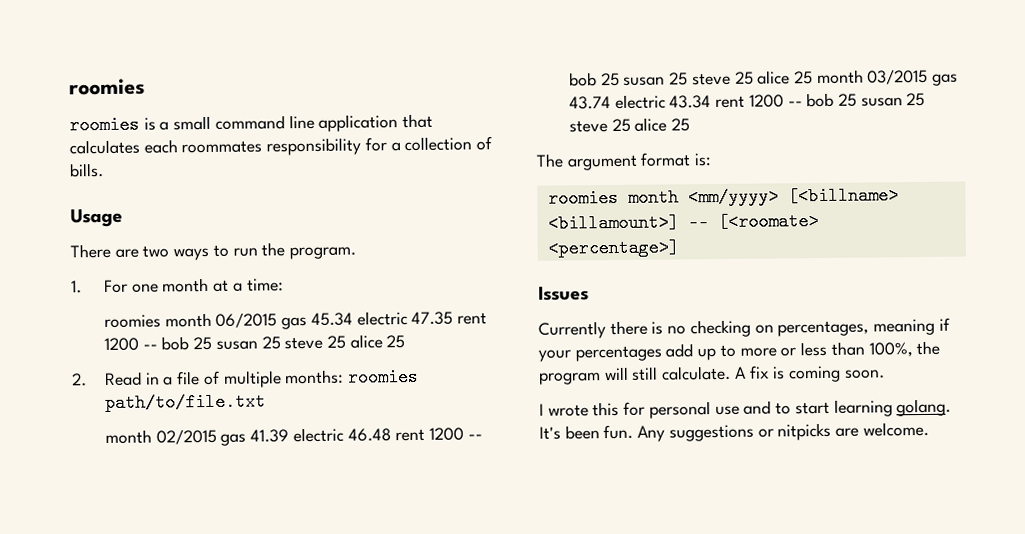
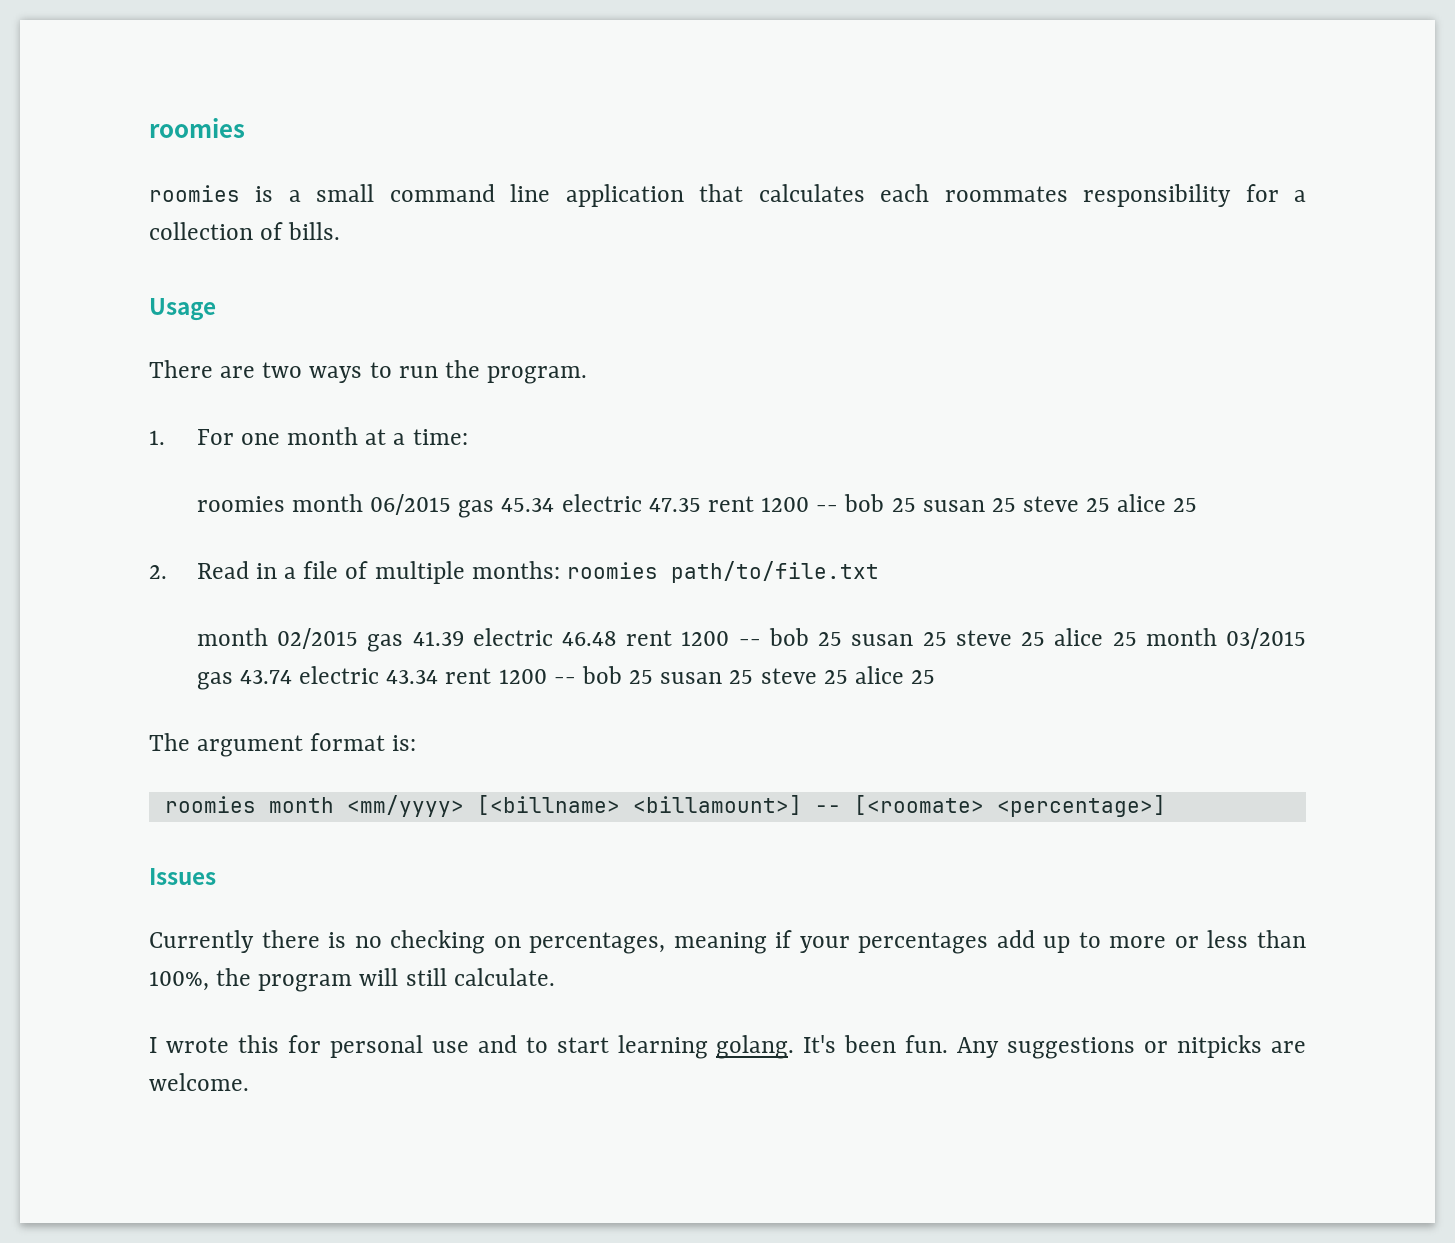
[733,365,885,383] A fix is coming soon. -> (555, 977) none

